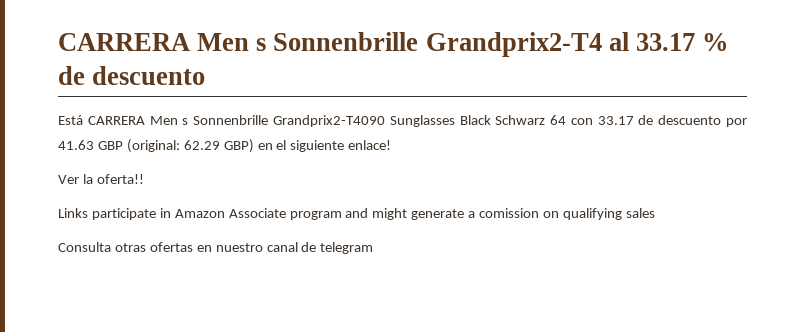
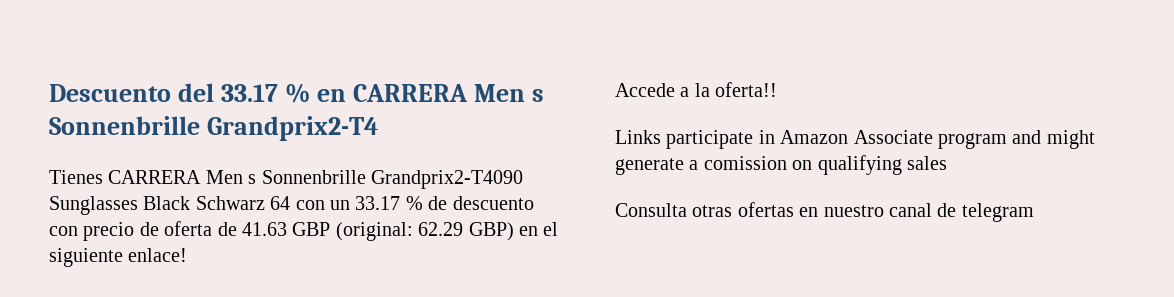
(58, 42) none -> [49,83,347,103] Descuento del 33.17 % en
[608,32,730,51] [58,66,206,85] [58,115,83,125] al 33.17 % de descuento // Está -> [49,170,103,184] // Tienes
[597,115,748,127] 33.17 de descuento por -> [330,196,534,210] [49,221,237,241] un 33.17 % de descuento con precio de oferta de
[58,175,79,184] Ver -> [615,83,690,97] Accede a

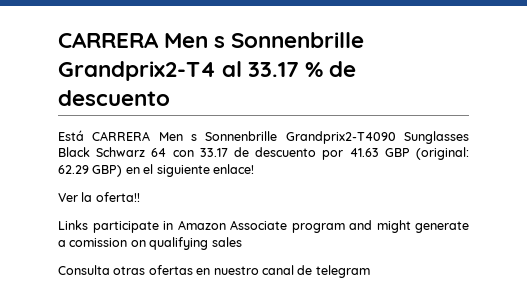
[49,83,347,103] Descuento del 33.17 % en -> (58, 40) none
[49,170,103,184] // Tienes -> [222,61,357,77] [58,90,170,106] [58,130,84,141] al 33.17 % de descuento // Está
[330,196,534,210] [49,221,237,241] un 33.17 % de descuento con precio de oferta de -> [199,147,344,160] 33.17 de descuento por
[615,83,690,97] Accede a -> [58,193,78,202] Ver

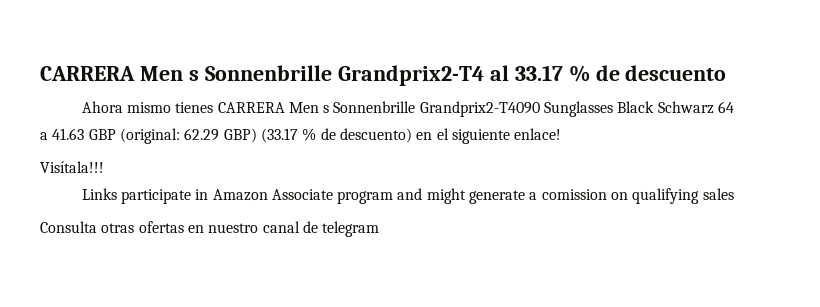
[58,130,84,141] Está -> [81,101,214,113] Ahora mismo tienes
[172,147,344,160] con 33.17 de descuento por -> [40,132,48,140] a
(123, 171) none -> [260,128,412,143] (33.17 % de descuento)
[58,192,140,202] Ver la oferta!! -> [40,161,104,173] Visítala!!!

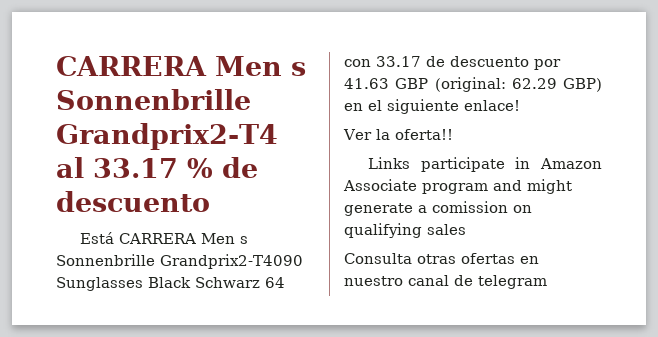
[81,101,214,113] Ahora mismo tienes -> [79,232,114,244] Está
[40,132,48,140] a -> [344,56,561,70] con 33.17 de descuento por
[260,128,412,143] (33.17 % de descuento) -> (602, 85) none
[40,161,104,173] Visítala!!! -> [343,129,453,140] Ver la oferta!!

